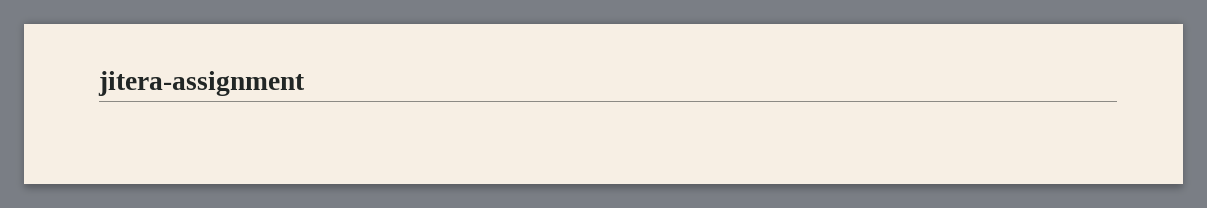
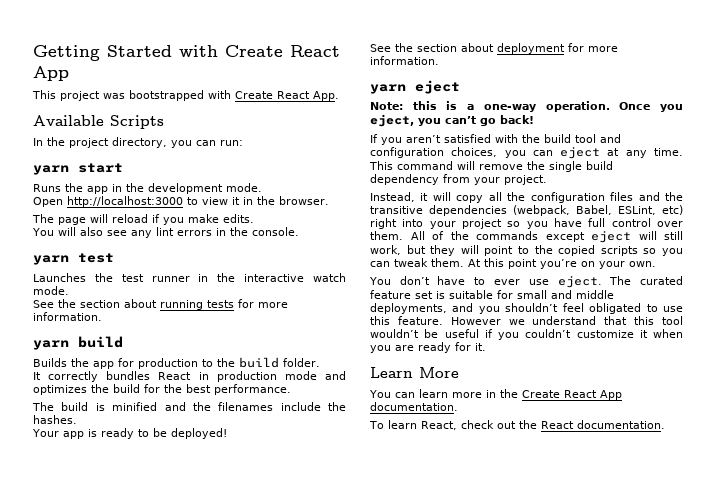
[98,71,305,96] jitera-assignment -> [33,45,340,61] [33,66,69,81] [32,90,339,101] [33,115,164,129] [33,137,243,148] [33,163,123,175] [33,183,262,194] [33,196,329,207] [32,214,254,225] [32,227,299,238] [33,253,114,265] [33,273,346,282] [33,286,69,295] [33,299,288,310] [33,312,102,321] [33,336,123,350] [33,357,320,369] [33,371,346,382] [33,384,291,395] [32,402,346,411] [33,415,77,424] [32,428,227,439] [370,43,618,54] [370,56,439,65] [370,80,460,94] [370,101,683,112] [370,114,534,127] [370,134,621,145] [370,147,683,159] [369,161,613,172] [370,174,547,185] [370,192,683,203] [370,205,683,216] [370,218,683,229] [370,231,683,243] [370,245,683,256] [370,258,656,269] [369,276,683,288] [370,290,614,299] [370,303,683,314] [370,316,683,325] [370,329,683,340] [370,342,486,353] [370,367,459,378] [369,389,622,400] [370,402,458,411] [369,420,665,430] Getting Started with Create React App // This project was bootstrapped with Create React App. // Available Scripts // In the project directory, you can run: // yarn start // Runs the app in the development mode. // Open http://localhost:3000 to view it in the browser. // The page will reload if you make edits. // You will also see any lint errors in the console. // yarn test // Launches the test runner in the interactive watch mode. // See the section about running tests for more information. // yarn build // Builds the app for production to the build folder. // It correctly bundles React in production mode and optimizes the build for the best performance. // The build is minified and the filenames include the hashes. // Your app is ready to be deployed! // See the section about deployment for more information. // yarn eject // Note: this is a one-way operation. Once you eject, you can’t go back! // If you aren’t satisfied with the build tool and configuration choices, you can eject at any time. This command will remove the single build dependency from your project. // Instead, it will copy all the configuration files and the transitive dependencies (webpack, Babel, ESLint, etc) right into your project so you have full control over them. All of the commands except eject will still work, but they will point to the copied scripts so you can tweak them. At this point you’re on your own. // You don’t have to ever use eject. The curated feature set is suitable for small and middle deployments, and you shouldn’t feel obligated to use this feature. However we understand that this tool wouldn’t be useful if you couldn’t customize it when you are ready for it. // Learn More // You can learn more in the Create React App documentation. // To learn React, check out the React documentation.

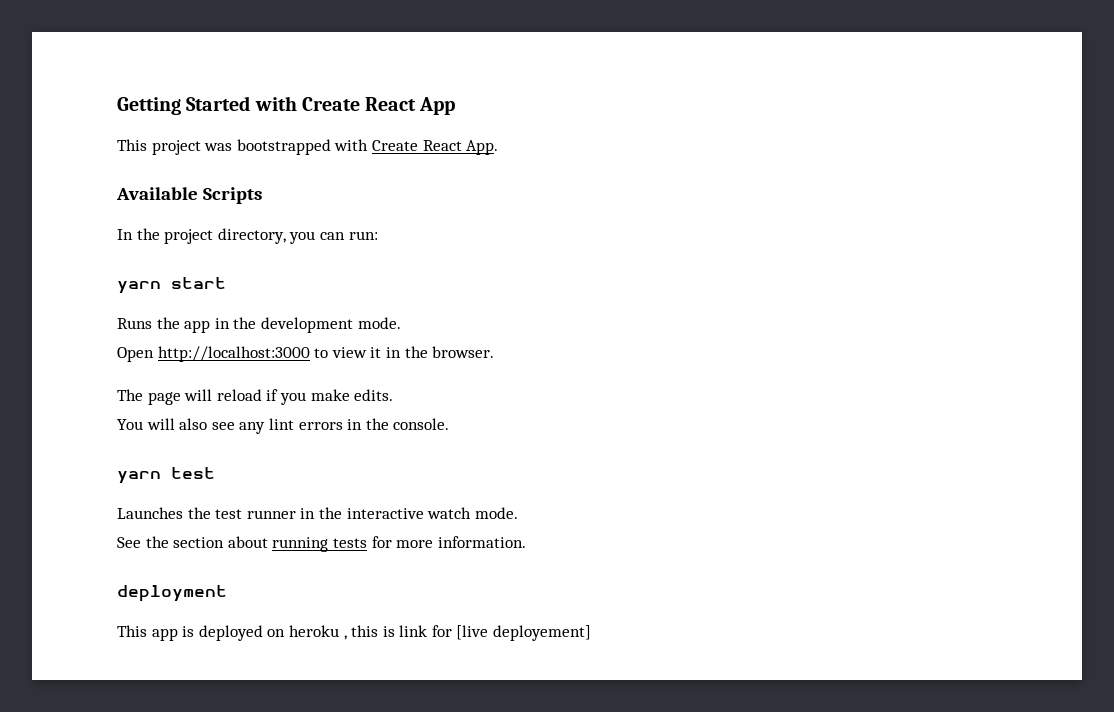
[33,336,123,350] [33,357,320,369] [33,371,346,382] [33,384,291,395] [32,402,346,411] [33,415,77,424] [32,428,227,439] [370,43,618,54] [370,56,439,65] [370,80,460,94] [370,101,683,112] [370,114,534,127] [370,134,621,145] [370,147,683,159] [369,161,613,172] [370,174,547,185] [370,192,683,203] [370,205,683,216] [370,218,683,229] [370,231,683,243] [370,245,683,256] [370,258,656,269] [369,276,683,288] [370,290,614,299] [370,303,683,314] [370,316,683,325] [370,329,683,340] [370,342,486,353] [370,367,459,378] [369,389,622,400] [370,402,458,411] [369,420,665,430] yarn build // Builds the app for production to the build folder. // It correctly bundles React in production mode and optimizes the build for the best performance. // The build is minified and the filenames include the hashes. // Your app is ready to be deployed! // See the section about deployment for more information. // yarn eject // Note: this is a one-way operation. Once you eject, you can’t go back! // If you aren’t satisfied with the build tool and configuration choices, you can eject at any time. This command will remove the single build dependency from your project. // Instead, it will copy all the configuration files and the transitive dependencies (webpack, Babel, ESLint, etc) right into your project so you have full control over them. All of the commands except eject will still work, but they will point to the copied scripts so you can tweak them. At this point you’re on your own. // You don’t have to ever use eject. The curated feature set is suitable for small and middle deployments, and you shouldn’t feel obligated to use this feature. However we understand that this tool wouldn’t be useful if you couldn’t customize it when you are ready for it. // Learn More // You can learn more in the Create React App documentation. // To learn React, check out the React documentation. -> [117,585,227,602] [117,625,592,641] deployment // This app is deployed on heroku , this is link for [live deployement]

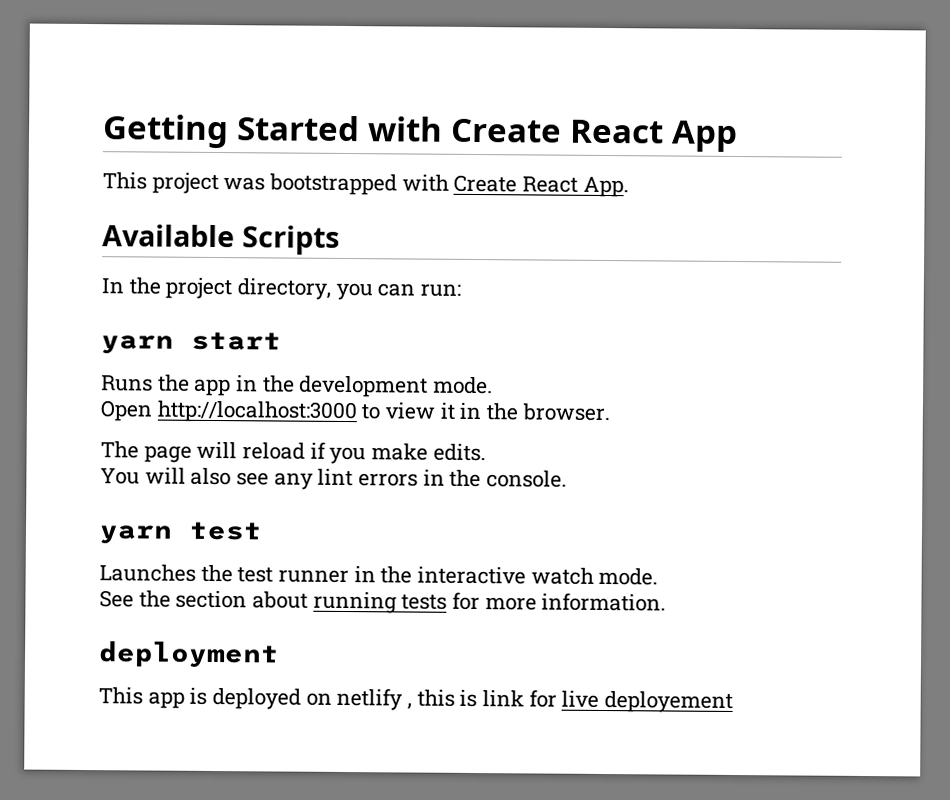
[288,625,339,637] heroku -> [336,687,404,711] netlify
[456,625,592,641] [live deployement] -> [561,690,734,713] live deployement

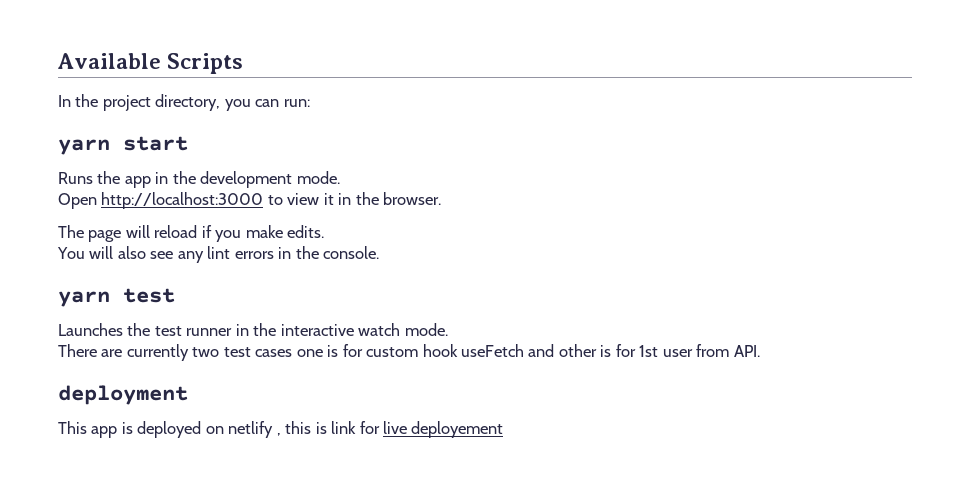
[102,114,738,153] [102,172,629,198] Getting Started with Create React App // This project was bootstrapped with Create React App. // -> (57, 61) none
[99,590,667,614] See the section about running tests for more information. -> [58,344,760,361] There are currently two test cases one is for custom hook useFetch and other is for 1st user from API.

